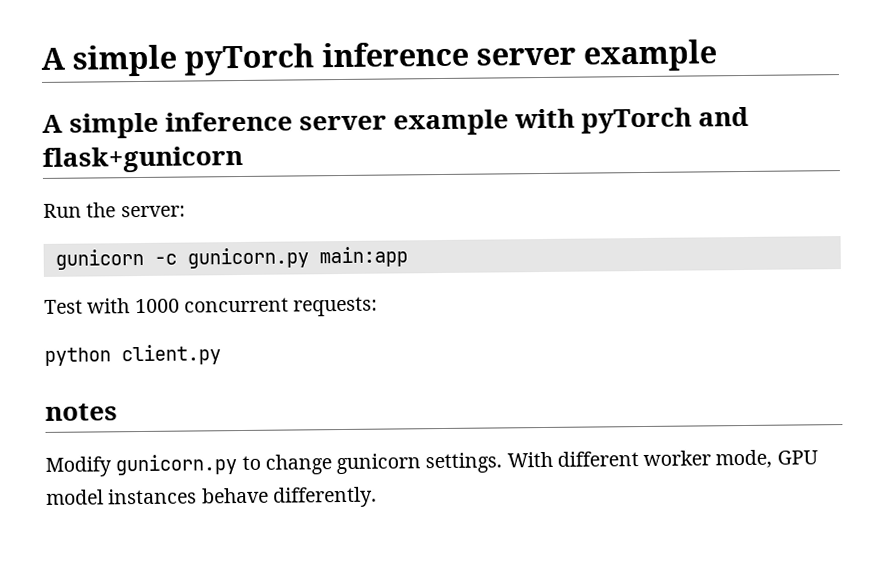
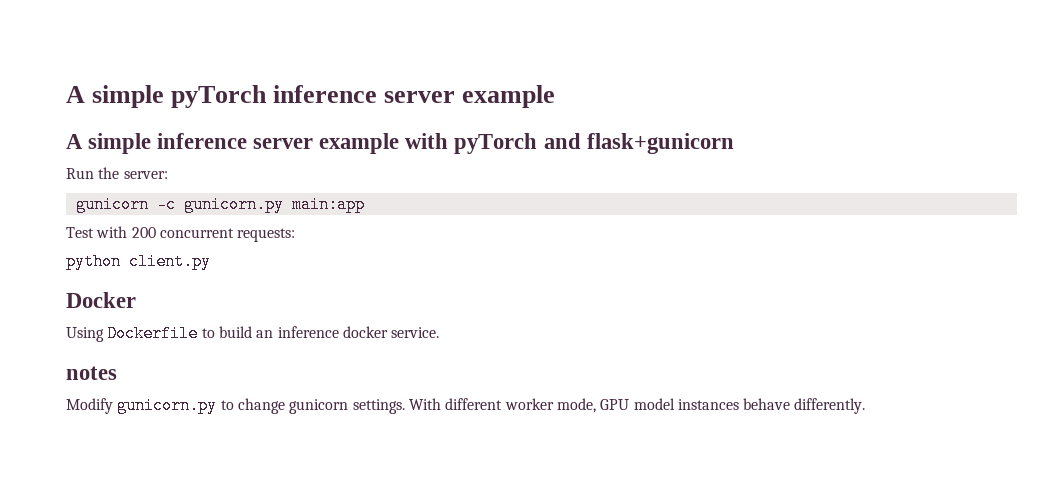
[134,298,180,314] 1000 -> [131,227,156,238] 200
(221, 355) none -> [66,292,136,308] [66,325,440,342] // Docker // Using Dockerfile to build an inference docker service.

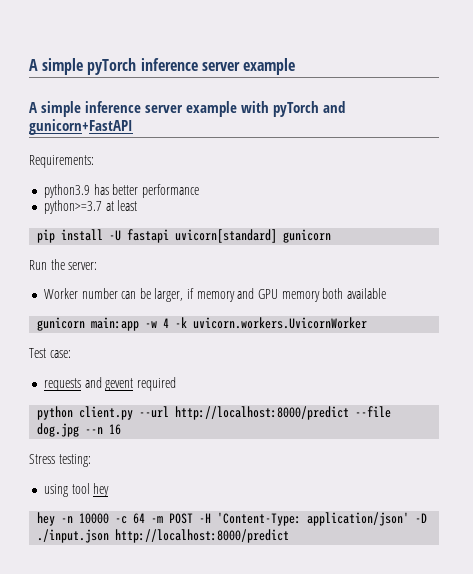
[586,133,734,154] [66,167,168,179] [75,196,284,213] flask+gunicorn // Run the server: // gunicorn -c gunicorn.py -> [29,119,133,135] [29,155,94,168] [43,184,199,198] [43,200,138,214] [37,229,332,243] [29,259,98,270] [43,288,386,302] [37,317,86,331] gunicorn+FastAPI // Requirements: // python3.9 has better performance // python>=3.7 at least // pip install -U fastapi uvicorn[standard] gunicorn // Run the server: // Worker number can be larger, if memory and GPU memory both available // gunicorn
[66,226,296,242] [66,253,211,270] [66,292,136,308] [66,325,440,342] [66,366,117,380] [66,397,866,414] // Test with 200 concurrent requests: // python client.py // Docker // Using Dockerfile to build an inference docker service. // notes // Modify gunicorn.py to change gunicorn settings. With different worker mode, GPU model instances behave differently. -> [145,317,368,329] [29,348,71,358] [43,377,176,391] [37,406,392,420] [37,423,122,437] [29,454,91,467] [43,483,110,497] [37,512,428,526] [37,529,290,543] -w 4 -k uvicorn.workers.UvicornWorker // Test case: // requests and gevent required // python client.py --url http://localhost:8000/predict --file dog.jpg --n 16 // Stress testing: // using tool hey // hey -n 10000 -c 64 -m POST -H 'Content-Type: application/json' -D ./input.json http://localhost:8000/predict

